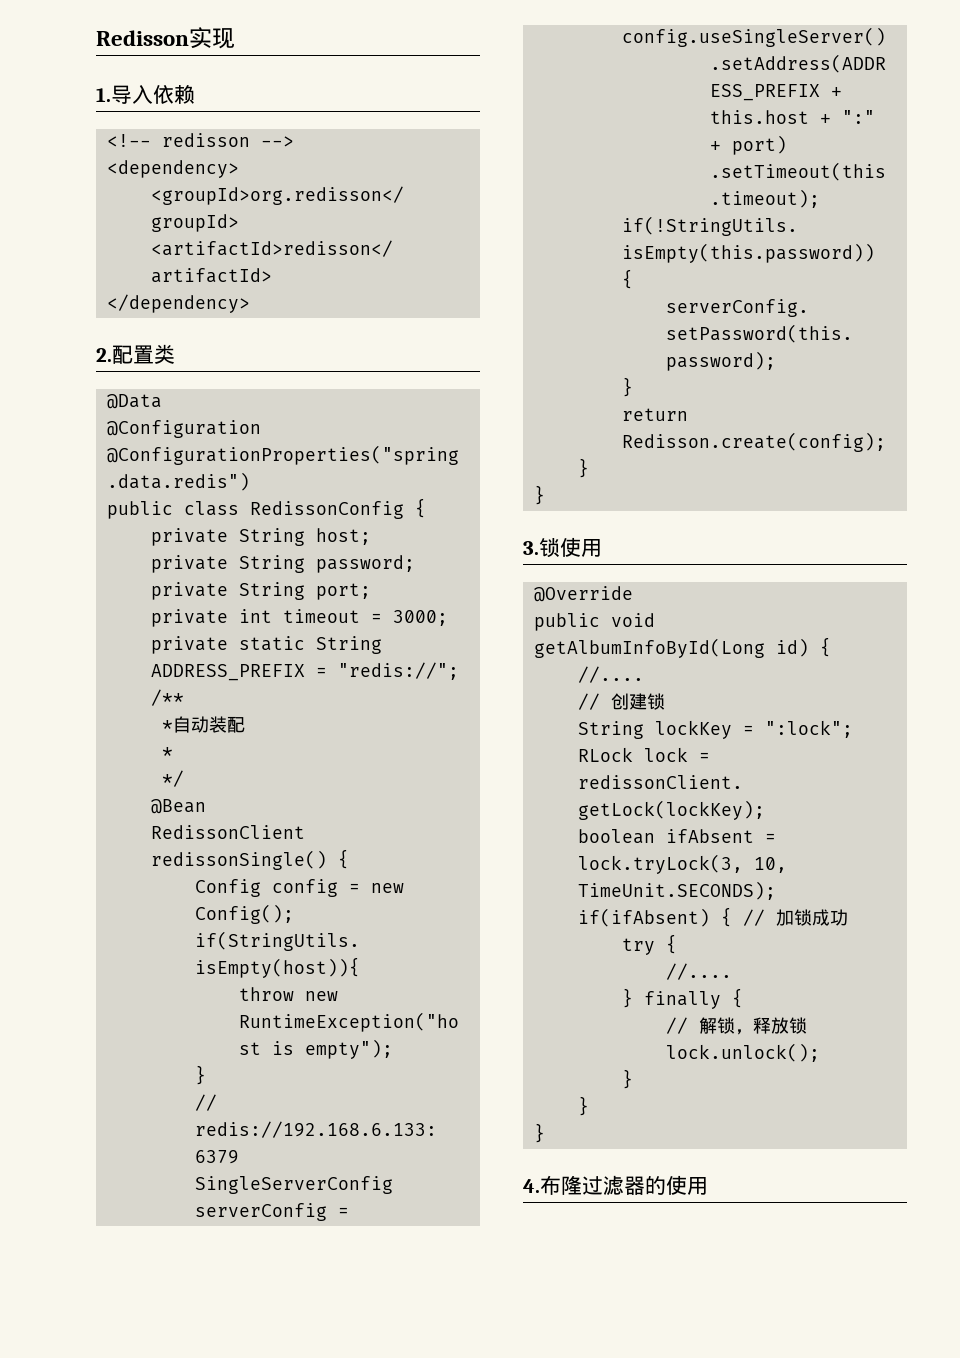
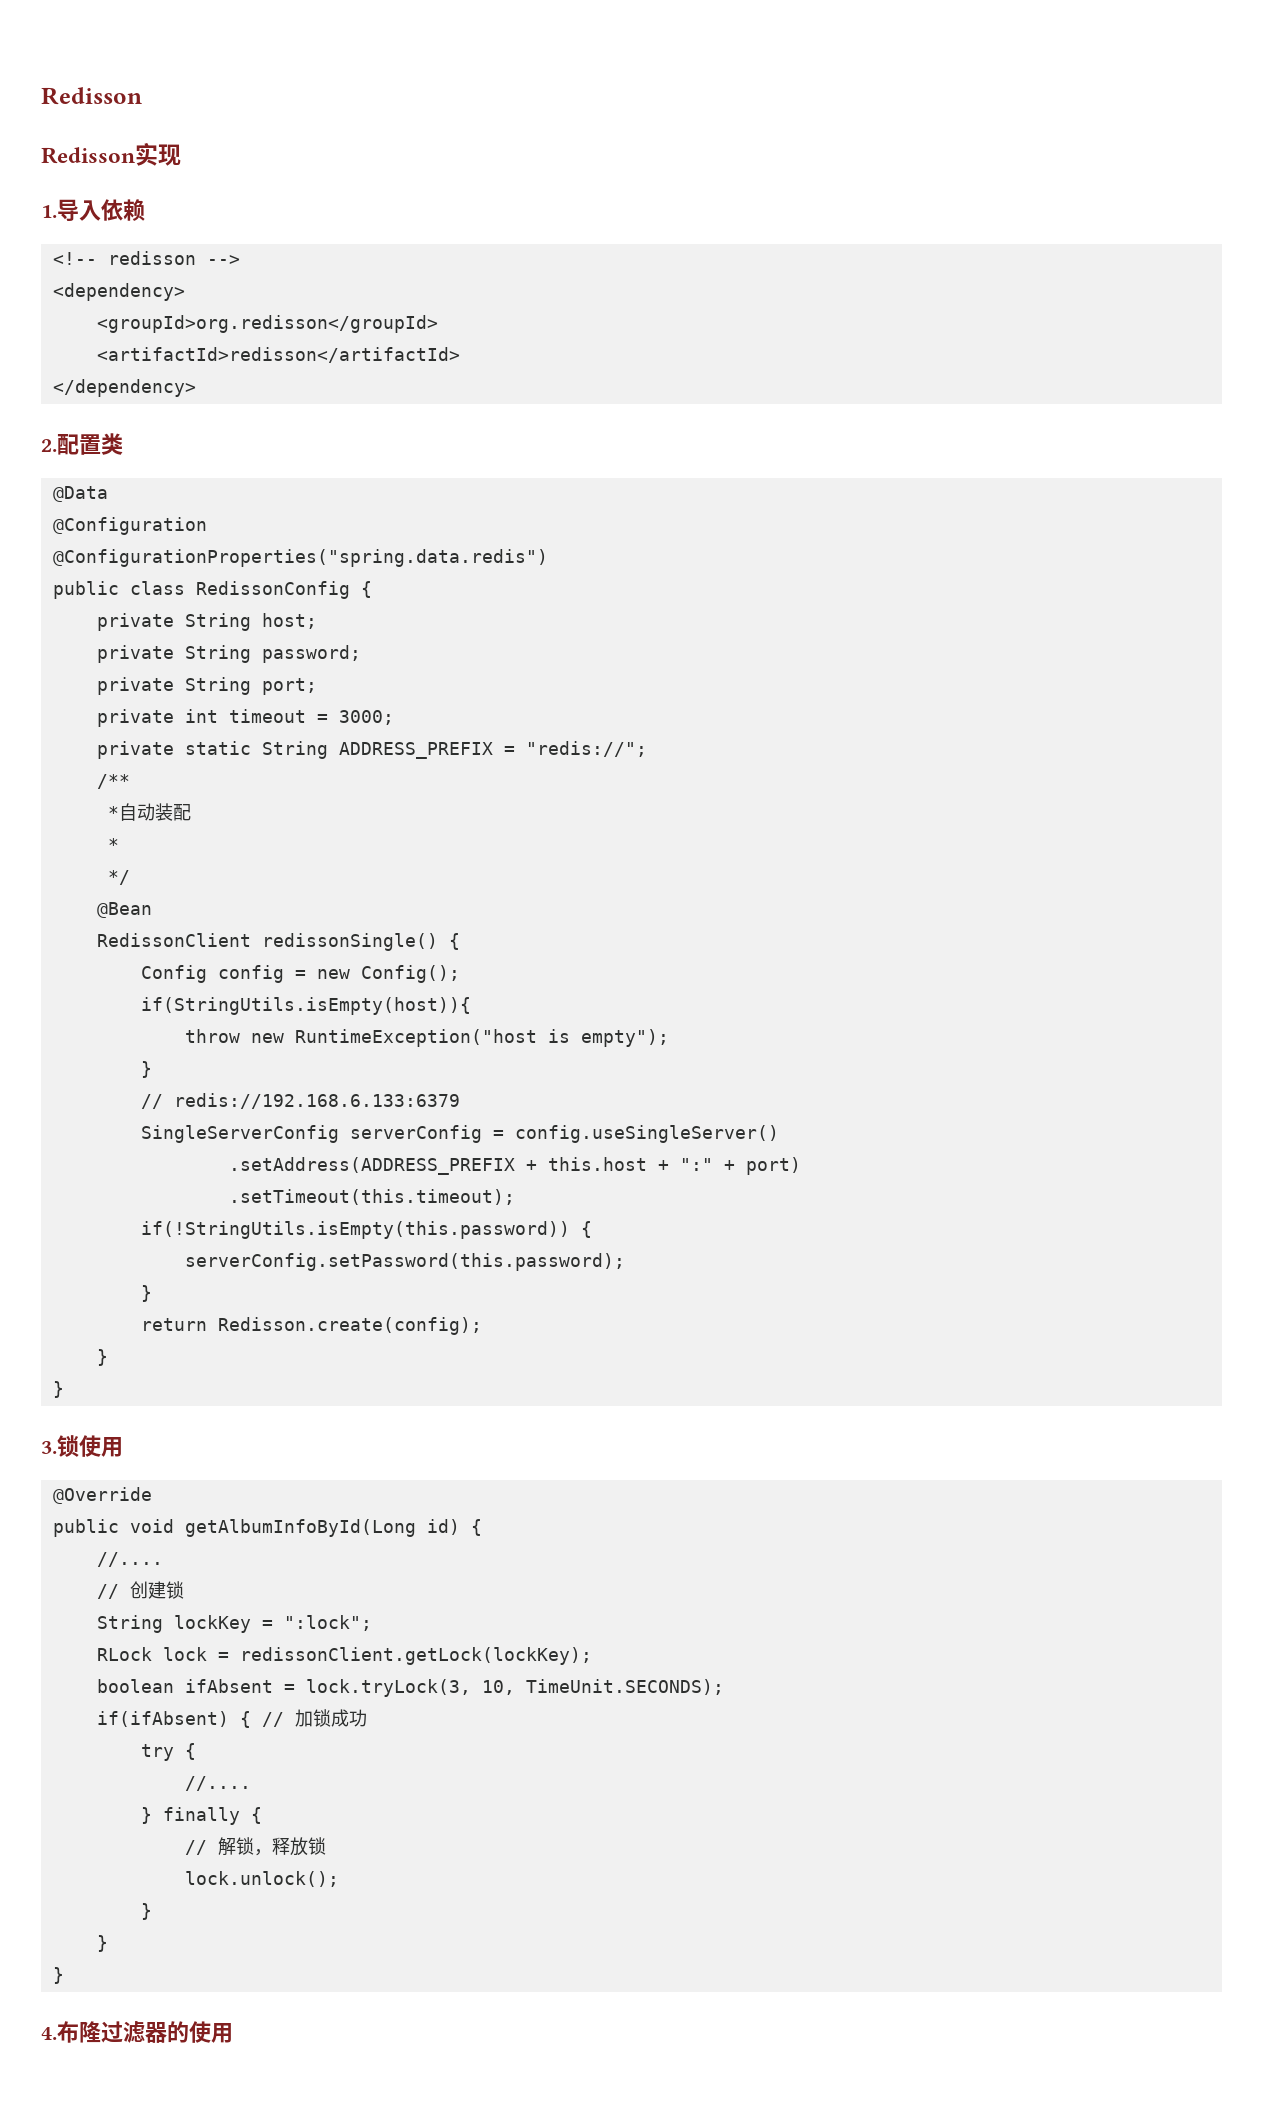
[96,30,189,46] Redisson -> [41,87,142,105] [41,147,135,164] Redisson // Redisson

